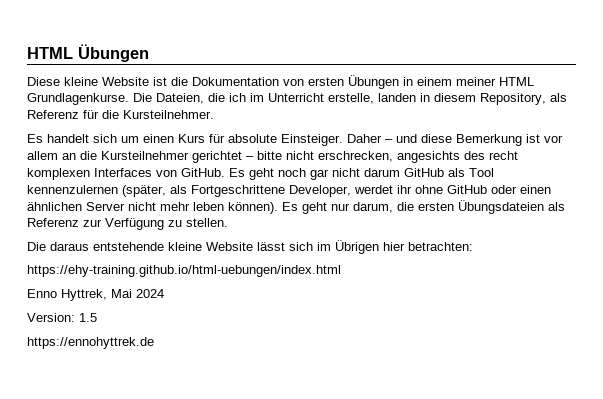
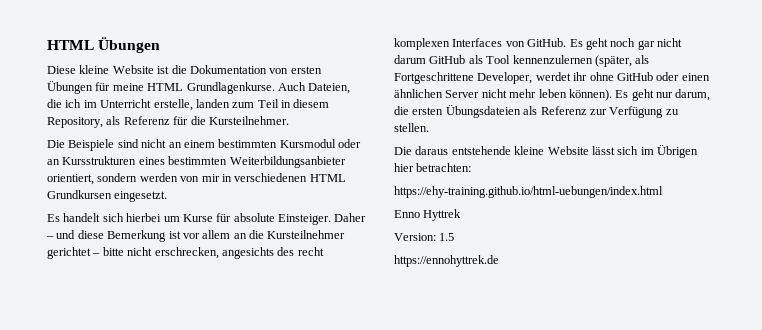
[403,77,496,86] in einem meiner -> [95,82,144,91] für meine
[133,93,152,102] Die -> [277,82,306,91] Auch
(416, 97) none -> [232,99,279,108] zum Teil
(214, 114) none -> [47,139,361,151] [47,156,346,168] [47,173,346,185] [47,190,168,202] // Die Beispiele sind nicht an einem bestimmten Kursmodul oder an Kursstrukturen eines bestimmten Weiterbildungsanbieter orientiert, sondern werden von mir in verschiedenen HTML Grundkursen eingesetzt.
[121,134,205,143] um einen Kurs -> [126,213,213,222] hierbei um Kurse
[61,289,164,301] Hyttrek, Mai 2024 -> [423,209,462,221] Hyttrek

